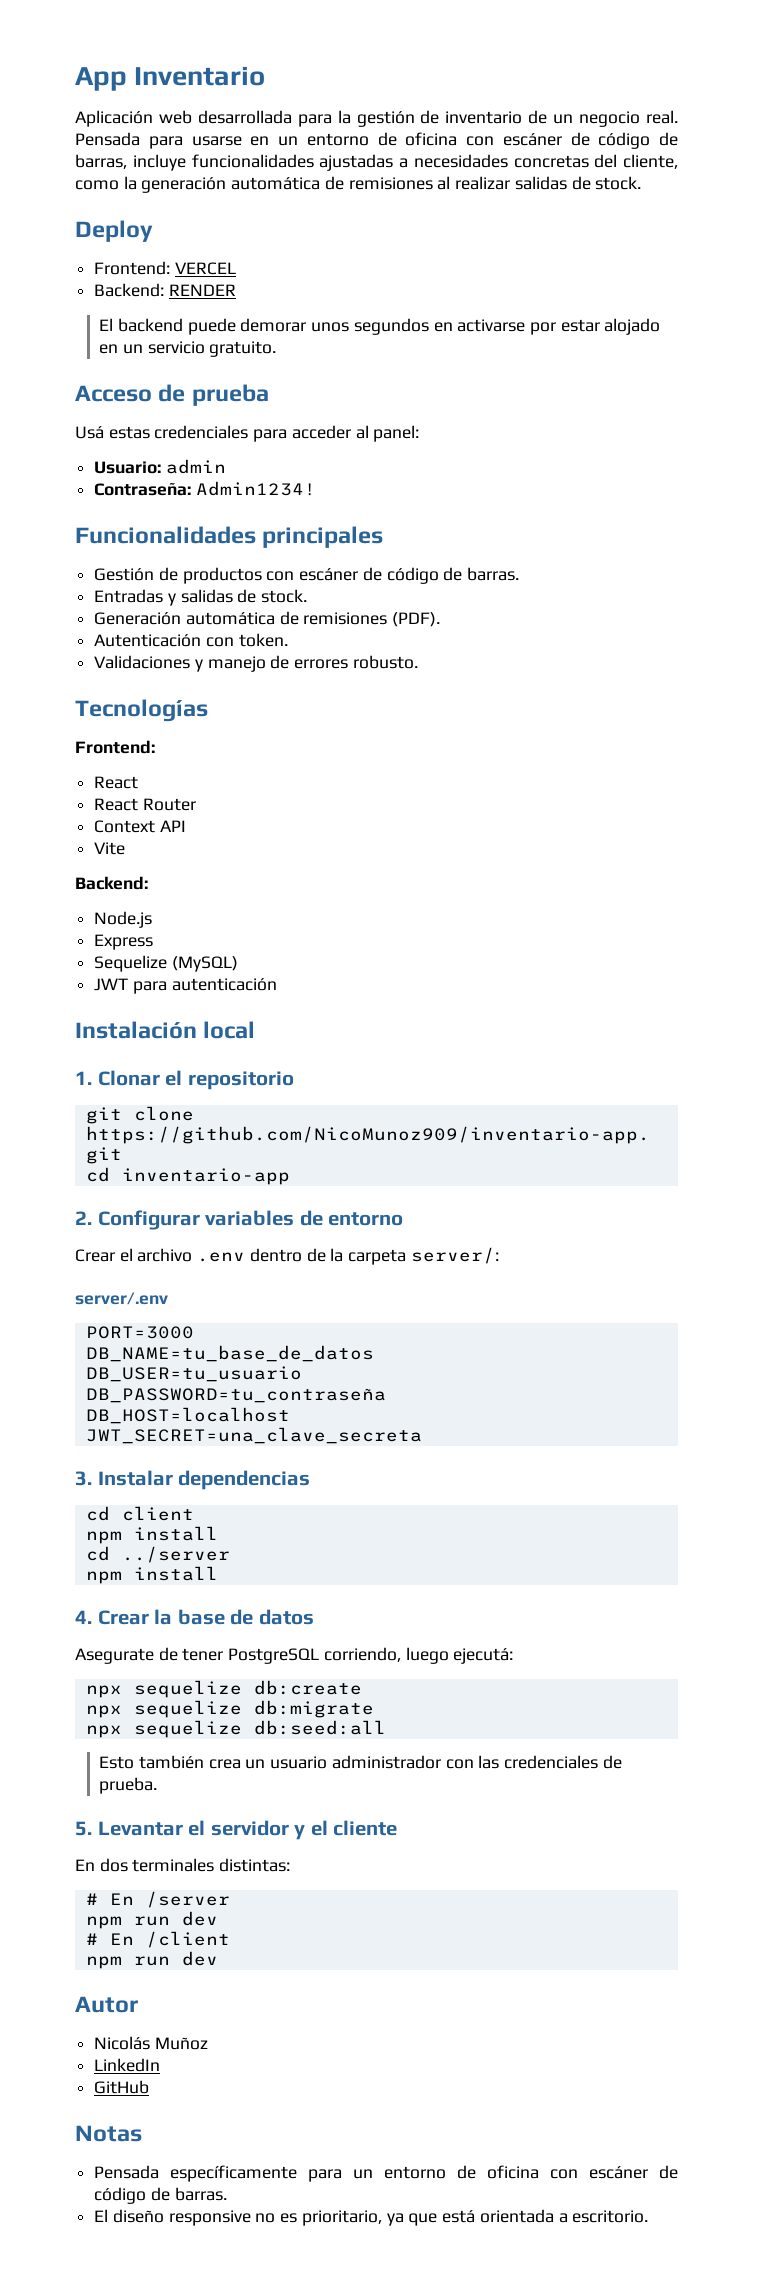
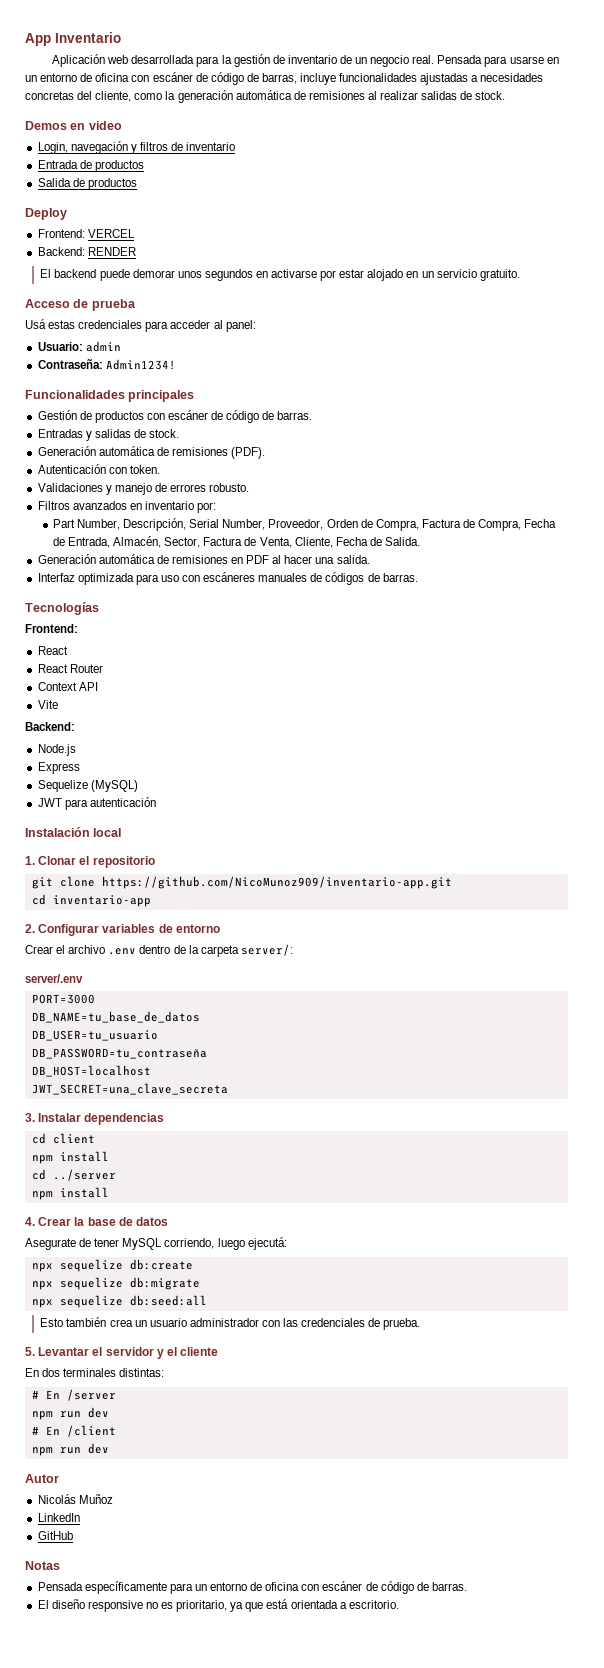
(642, 183) none -> [25,121,122,130] [37,141,236,154] [37,160,144,172] [37,178,137,190] // Demos en video // Login, navegación y filtros de inventario // Entrada de productos // Salida de productos
(418, 662) none -> [37,501,217,513] [52,518,557,531] [52,536,421,548] [37,554,370,564] [37,572,418,585] // Filtros avanzados en inventario por: // Part Number, Descripción, Serial Number, Proveedor, Orden de Compra, Factura de Compra, Fecha de Entrada, Almacén, Sector, Factura de Venta, Cliente, Fecha de Salida. // Generación automática de remisiones en PDF al hacer una salida. // Interfaz optimizada para uso con escáneres manuales de códigos de barras.
[228,1648,320,1664] PostgreSQL -> [122,1238,163,1250] MySQL

